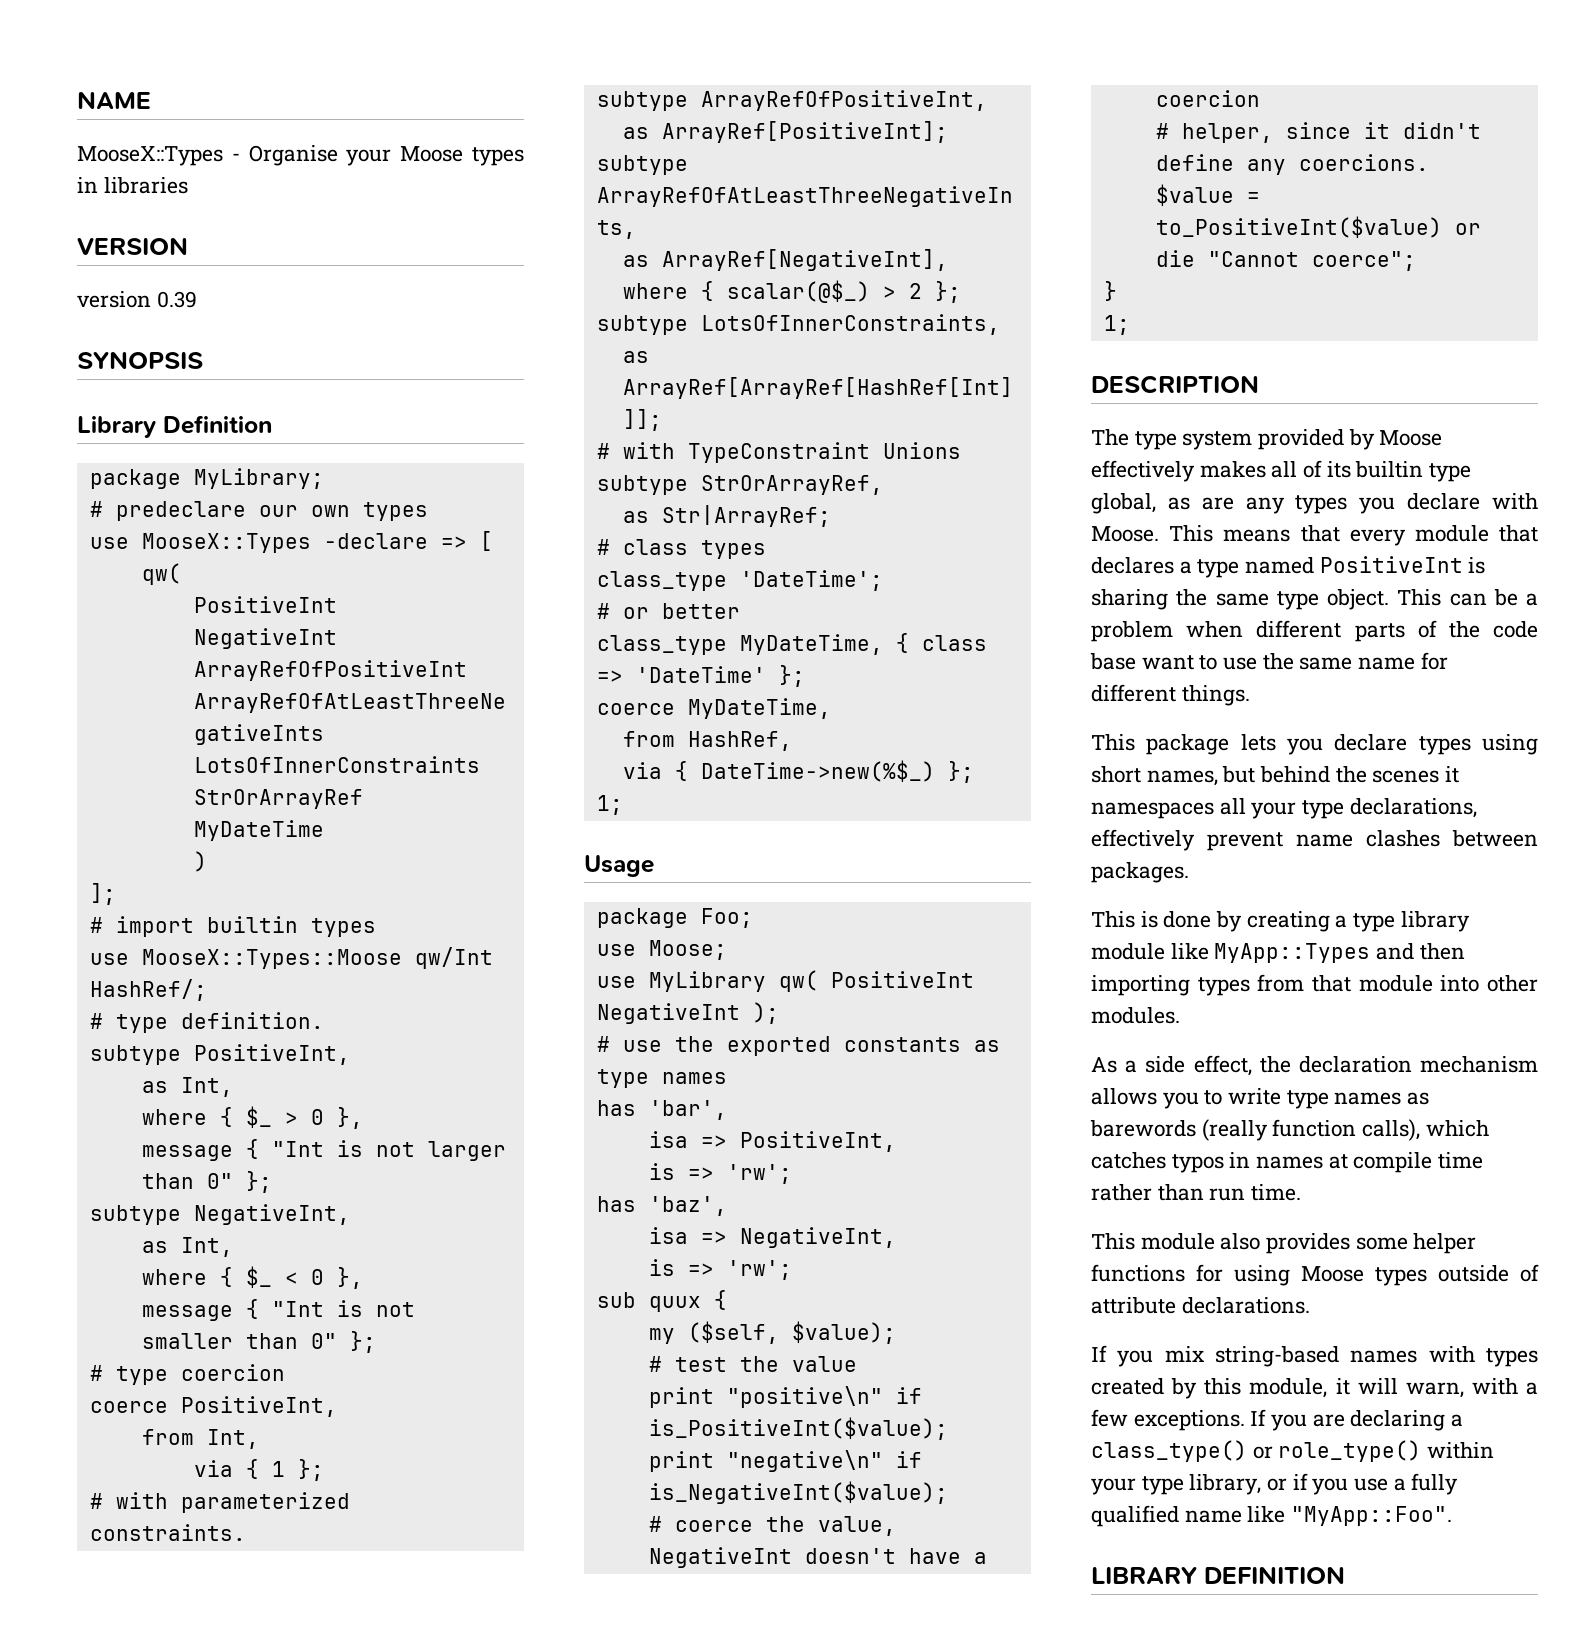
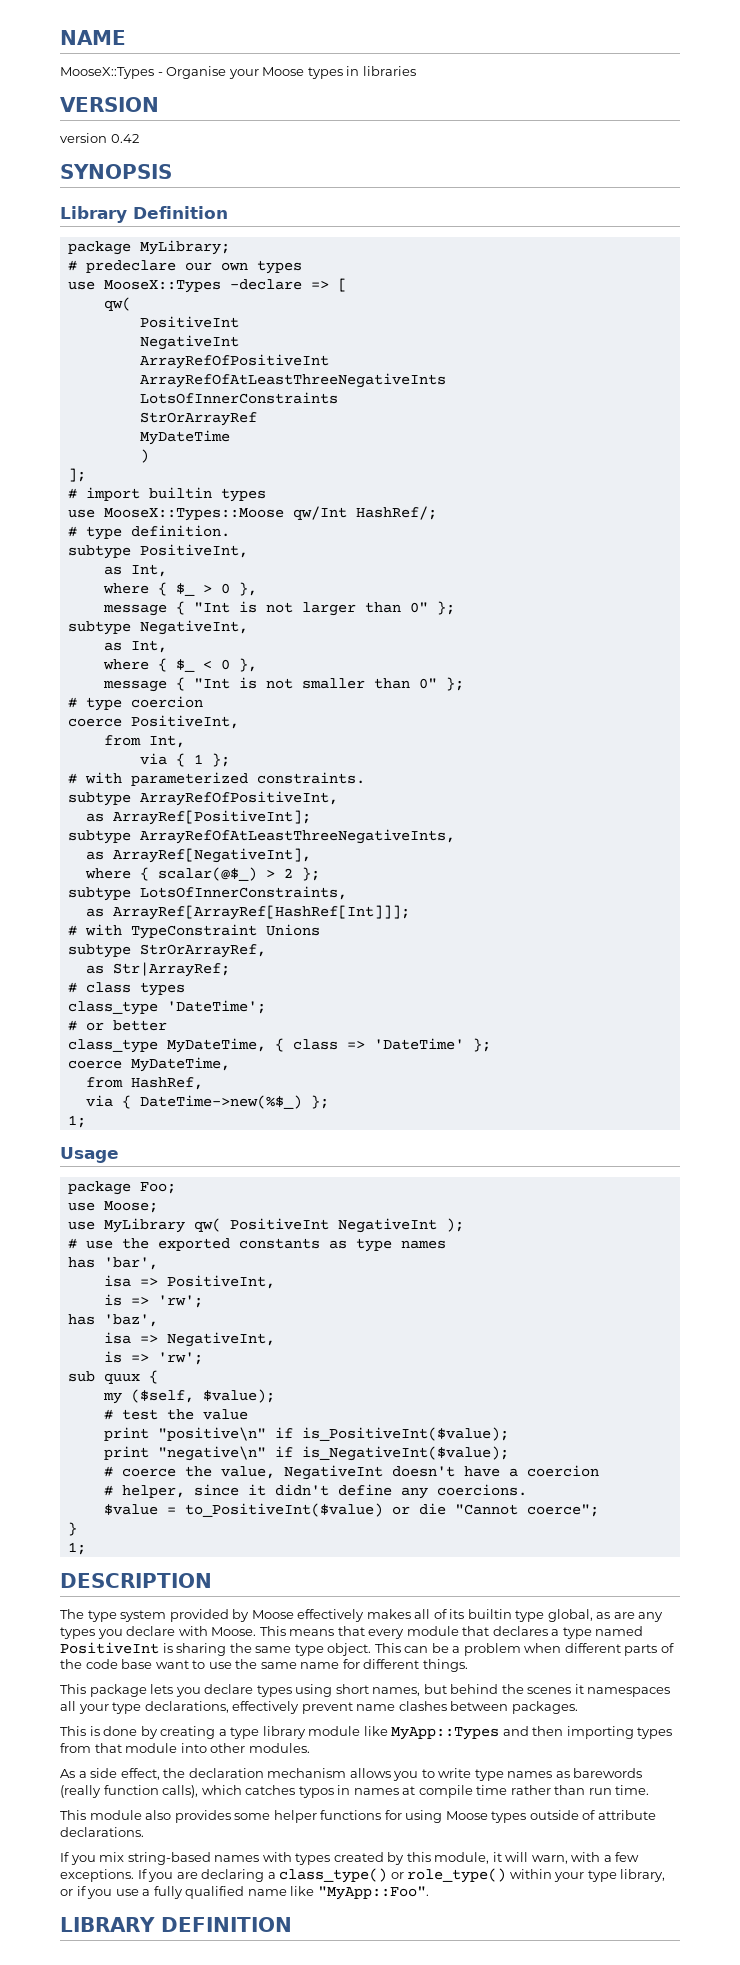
[156,291,197,308] 0.39 -> [110,134,139,143] 0.42

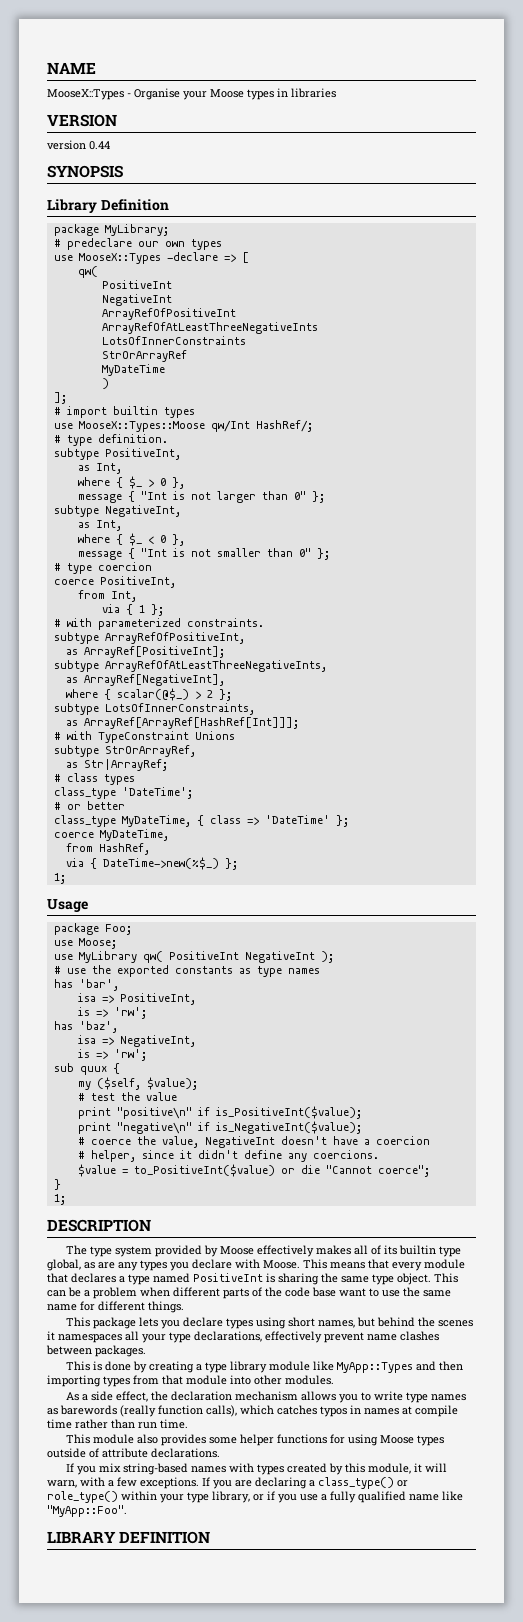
[110,134,139,143] 0.42 -> [89,141,110,150] 0.44

